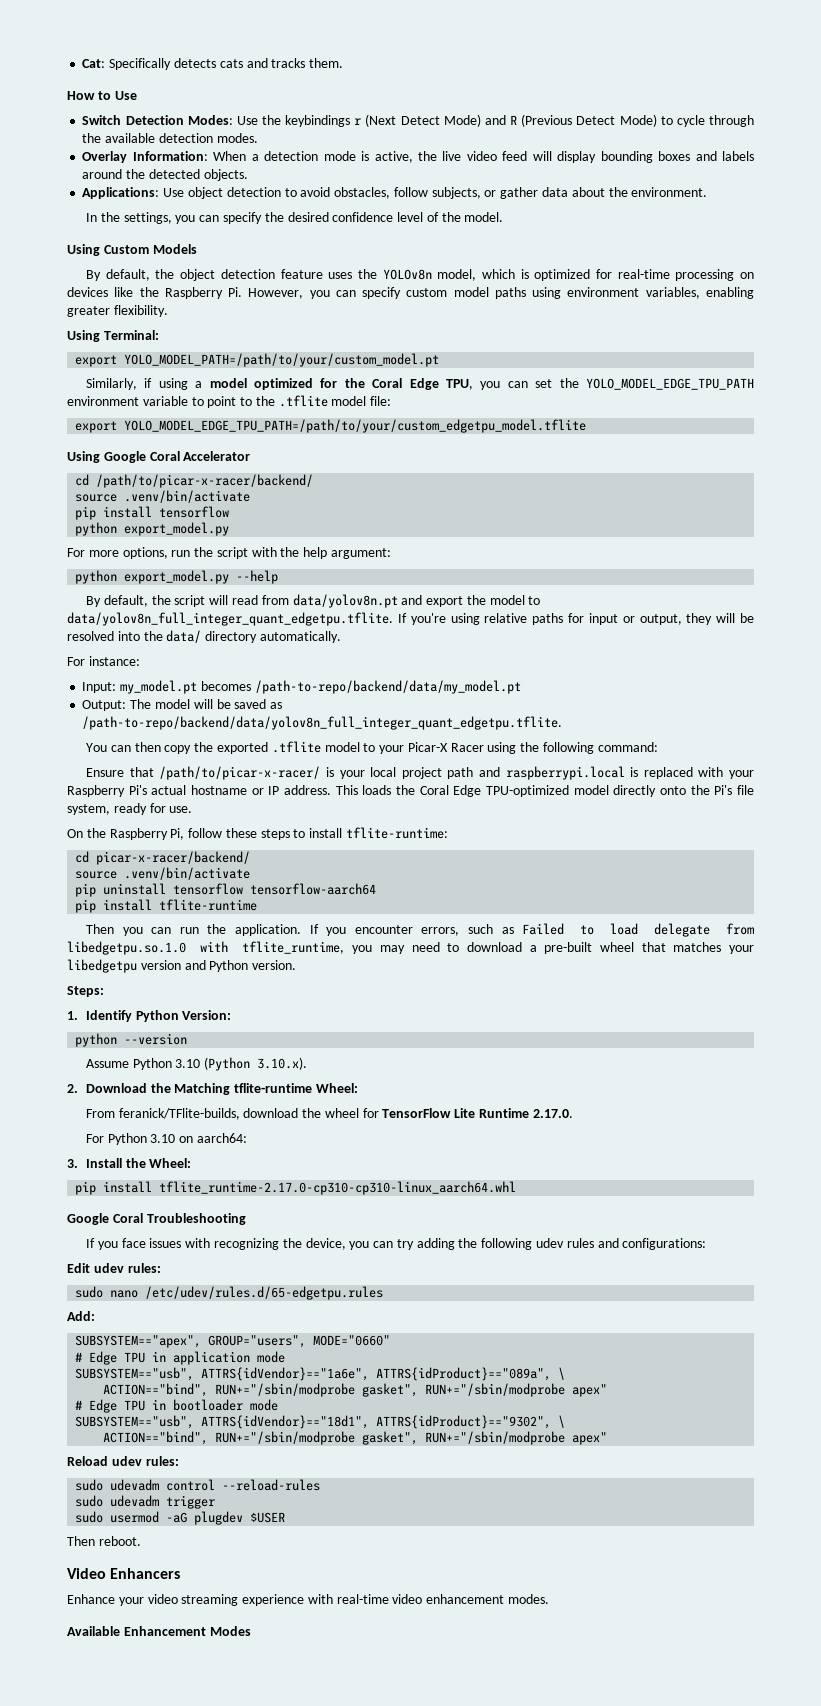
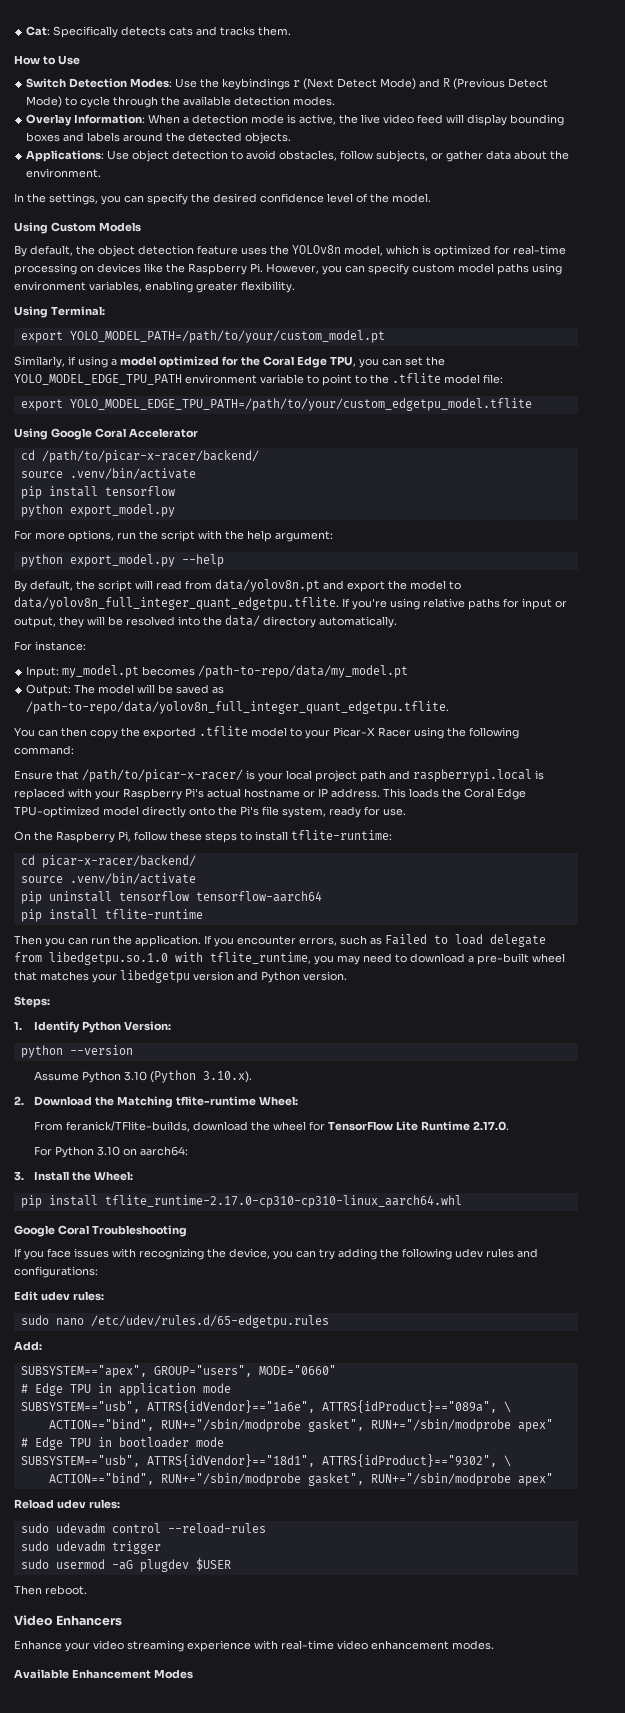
[254,680,521,694] /path-to-repo/backend/data/my_model.pt -> [198,665,409,678] /path-to-repo/data/my_model.pt
[82,716,563,730] /path-to-repo/backend/data/yolov8n_full_integer_quant_edgetpu.tflite. -> [26,701,450,714] /path-to-repo/data/yolov8n_full_integer_quant_edgetpu.tflite.

